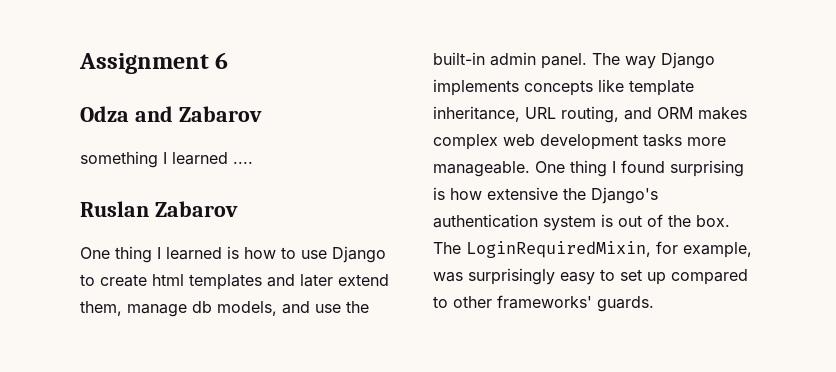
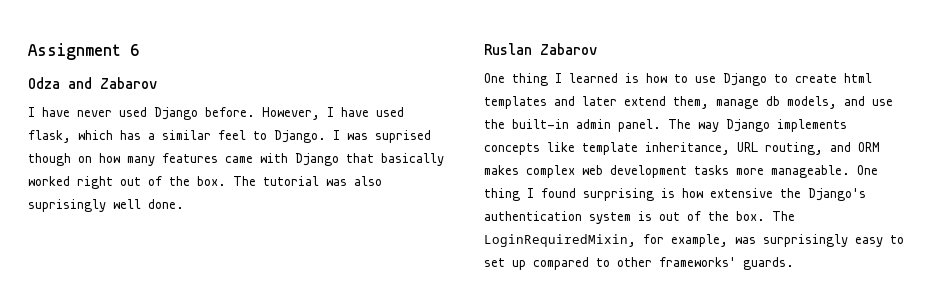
[80,151,253,168] something I learned .... -> [28,107,404,120] [28,130,431,143] [28,153,444,166] [28,176,382,189] [28,199,184,212] I have never used Django before. However, I have used flask, which has a similar feel to Django. I was suprised though on how many features came with Django that basically worked right out of the box. The tutorial was also suprisingly well done.

